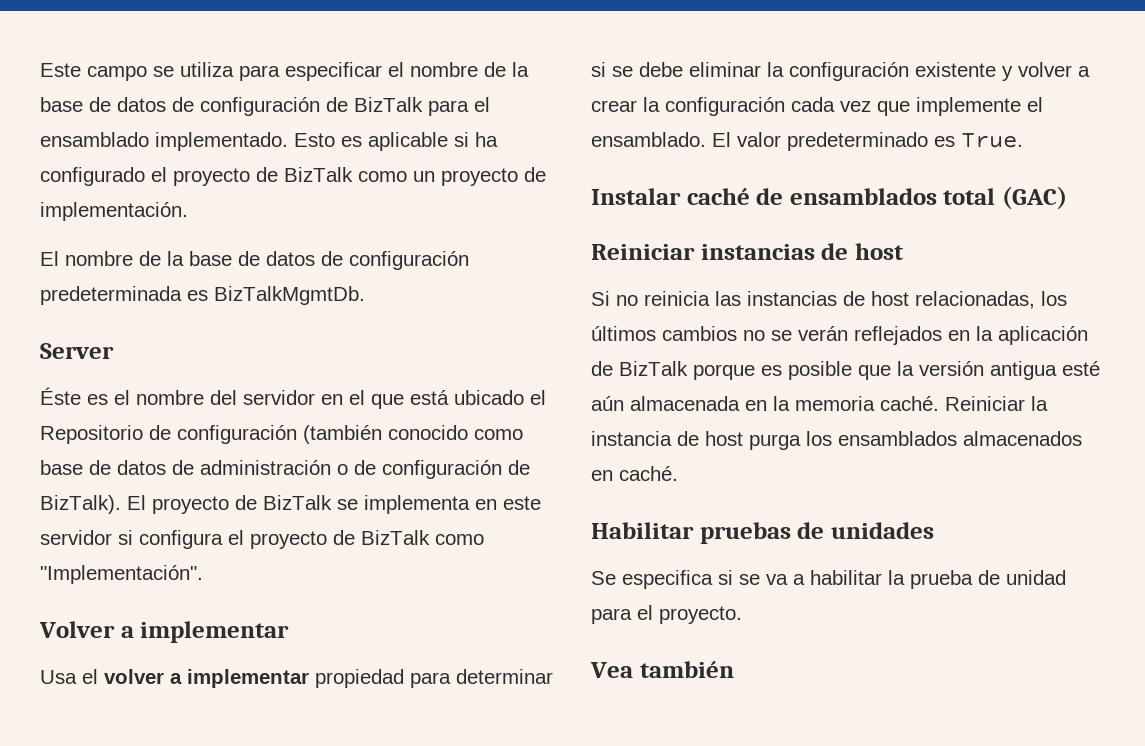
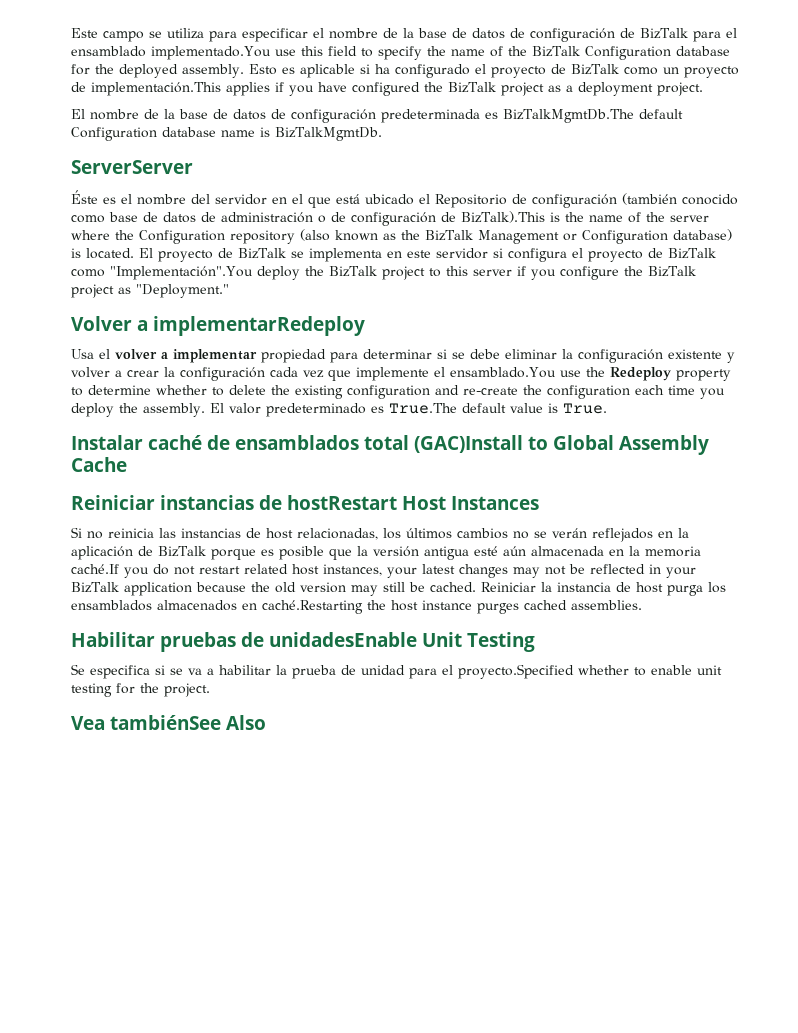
[155,132,288,151] implementado. -> [151,46,730,60] [71,64,244,78] implementado.You use this field to specify the name of the BizTalk Configuration database for the deployed assembly.
[40,202,188,221] implementación. -> [91,82,703,96] implementación.This applies if you have configured the BizTalk project as a deployment project.
(208, 295) none -> [503,109,683,123] [71,127,270,141] BizTalkMgmtDb.The default Configuration database name is
[40,343,114,359] Server -> [71,160,193,174] ServerServer
[40,495,121,514] BizTalk). -> [461,211,709,223] [71,229,732,244] [71,248,134,259] BizTalk).This is the name of the server where the Configuration repository (also known as the BizTalk Management or Configuration database) is located.
[40,565,203,584] "Implementación". -> [110,266,696,280] [71,284,229,298] "Implementación".You deploy the BizTalk project to this server if you configure the BizTalk project as "Deployment."
[140,621,290,643] implementar -> [153,316,365,336] implementarRedeploy
[591,132,955,151] ensamblado. El valor predeterminado es -> [450,367,731,381] [71,385,725,399] [71,403,558,417] ensamblado.You use the Redeploy property to determine whether to delete the existing configuration and re-create the configuration each time you deploy the assembly. El valor predeterminado es True.The default value is
[1002,186,1068,210] (GAC) -> [414,435,709,455] [71,457,127,472] (GAC)Install to Global Assembly Cache
[854,243,904,260] host -> [287,495,539,510] hostRestart Host Instances
[880,396,939,411] caché. -> [71,564,696,578] [71,582,476,596] caché.If you do not restart related host instances, your latest changes may not be reflected in your BizTalk application because the old version may still be cached.
[619,466,678,481] caché. -> [262,600,642,614] caché.Restarting the host instance purges cached assemblies.
[830,522,934,539] unidades -> [269,632,535,652] unidadesEnable Unit Testing
[659,606,742,624] proyecto. -> [458,664,722,679] [71,683,210,697] proyecto.Specified whether to enable unit testing for the project.
[639,661,734,678] también -> [110,715,266,730] tambiénSee Also

